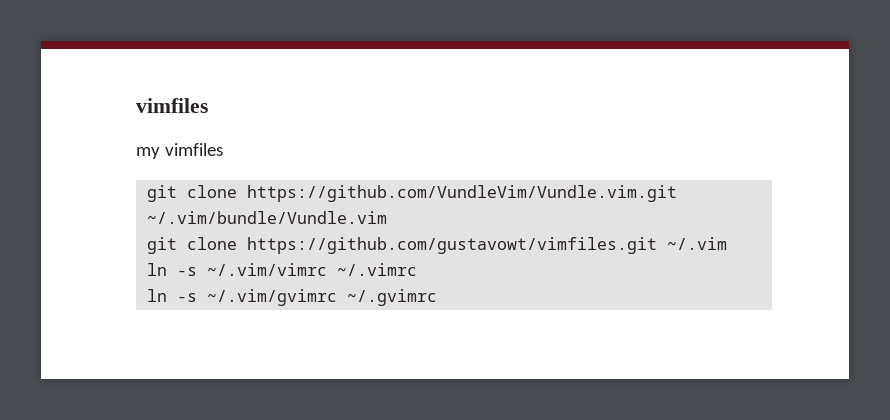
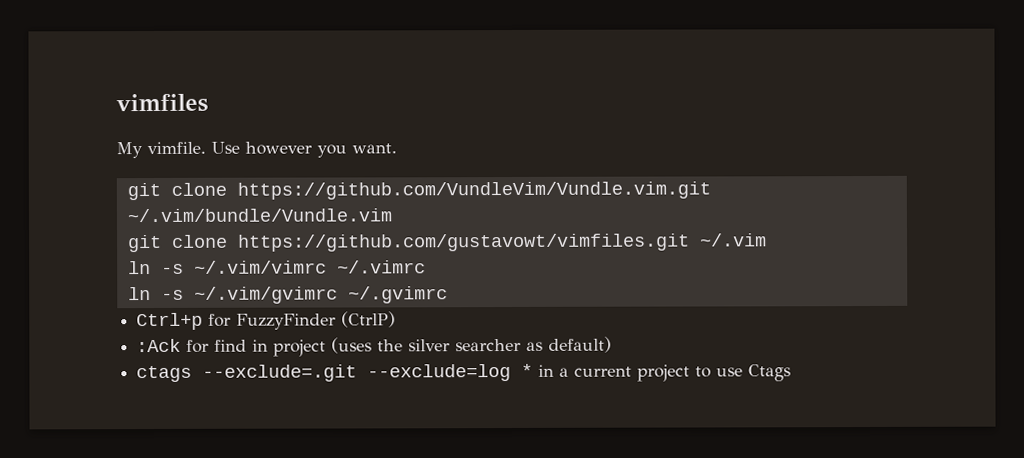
[136,98,208,113] [136,143,223,159] vimfiles // my vimfiles -> [116,93,209,113] [116,141,397,159] vimfiles // My vimfile. Use however you want.
(438, 297) none -> [136,311,397,331] [136,336,613,357] [136,363,792,383] // Ctrl+p for FuzzyFinder (CtrlP) // :Ack for find in project (uses the silver searcher as default) // ctags --exclude=.git --exclude=log * in a current project to use Ctags

